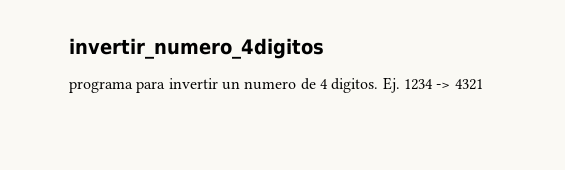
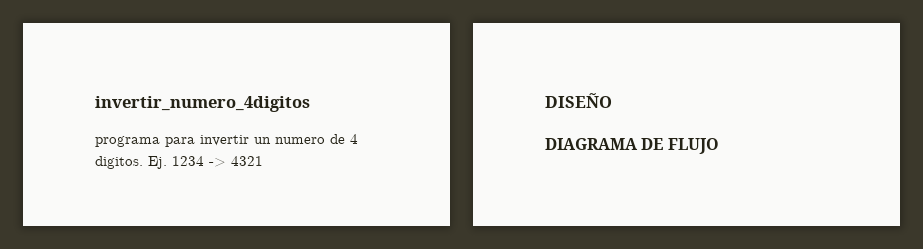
(483, 84) none -> [545,93,612,108] [545,138,719,154] // DISEÑO // DIAGRAMA DE FLUJO

